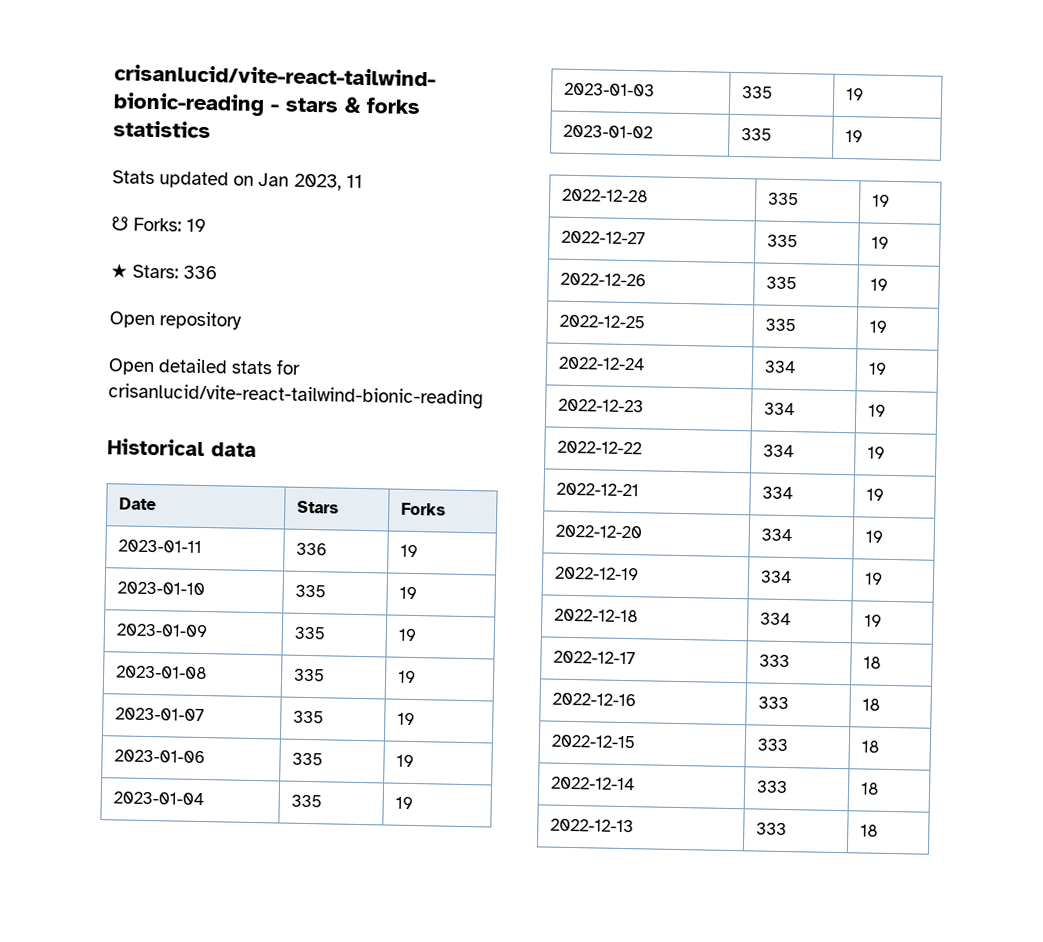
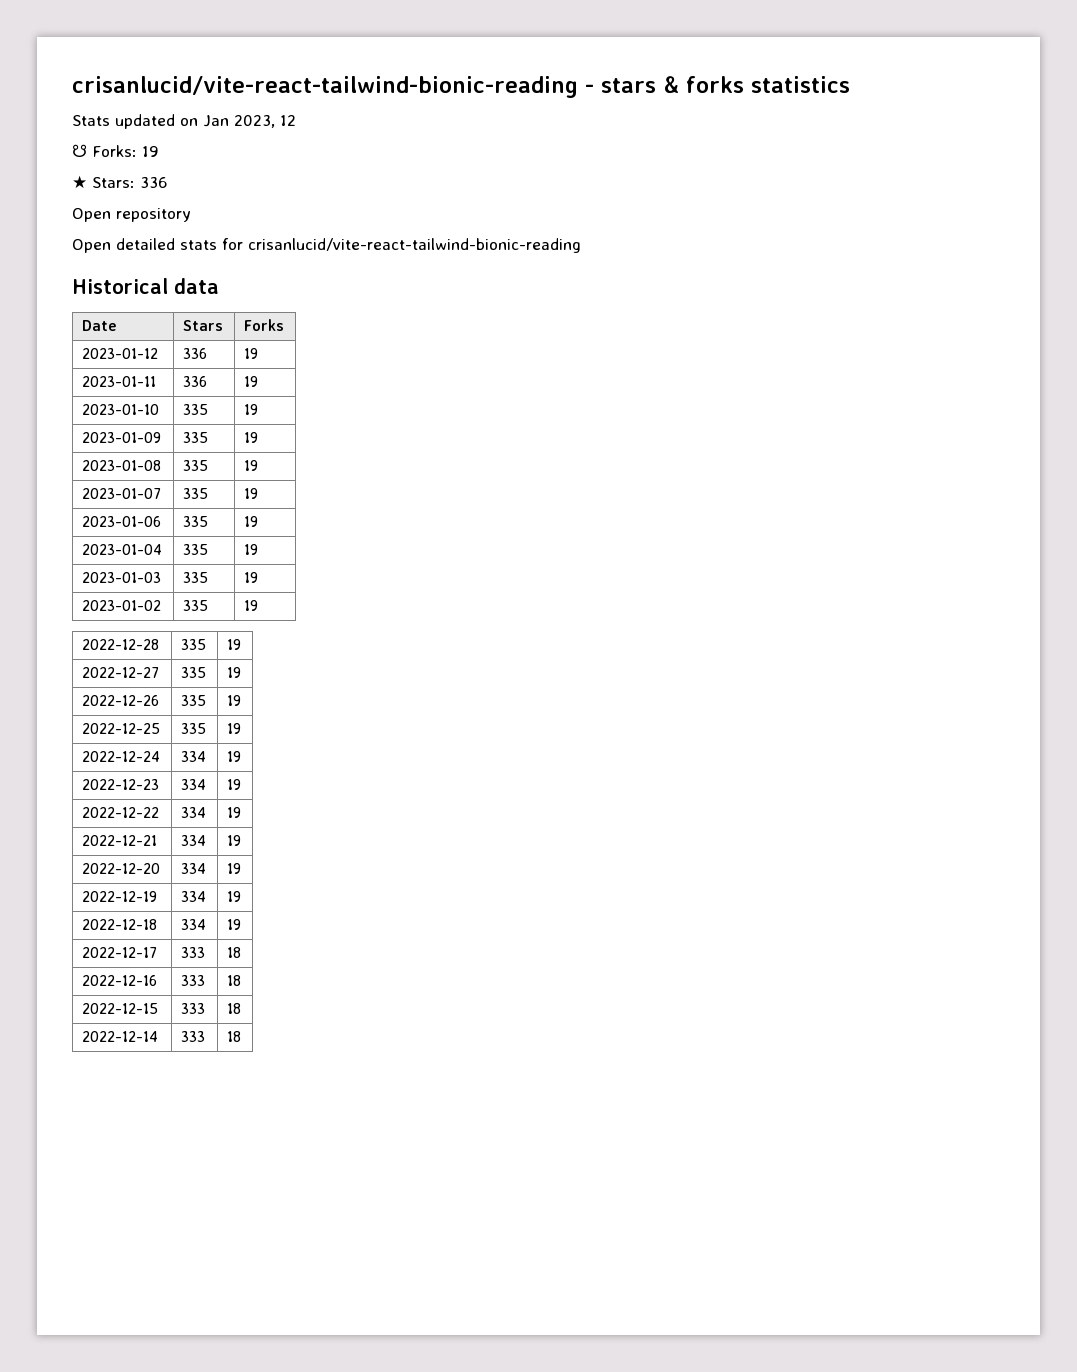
[345,174,363,188] 11 -> [280,115,296,126] 12
(447, 509) none -> [82,348,159,359] [183,348,208,359] [244,348,259,359] // 2023-01-12 | 336 | 19
[550,818,635,833] [756,822,788,836] [860,824,879,837] // 2022-12-13 | 333 | 18 -> (242, 1036) none

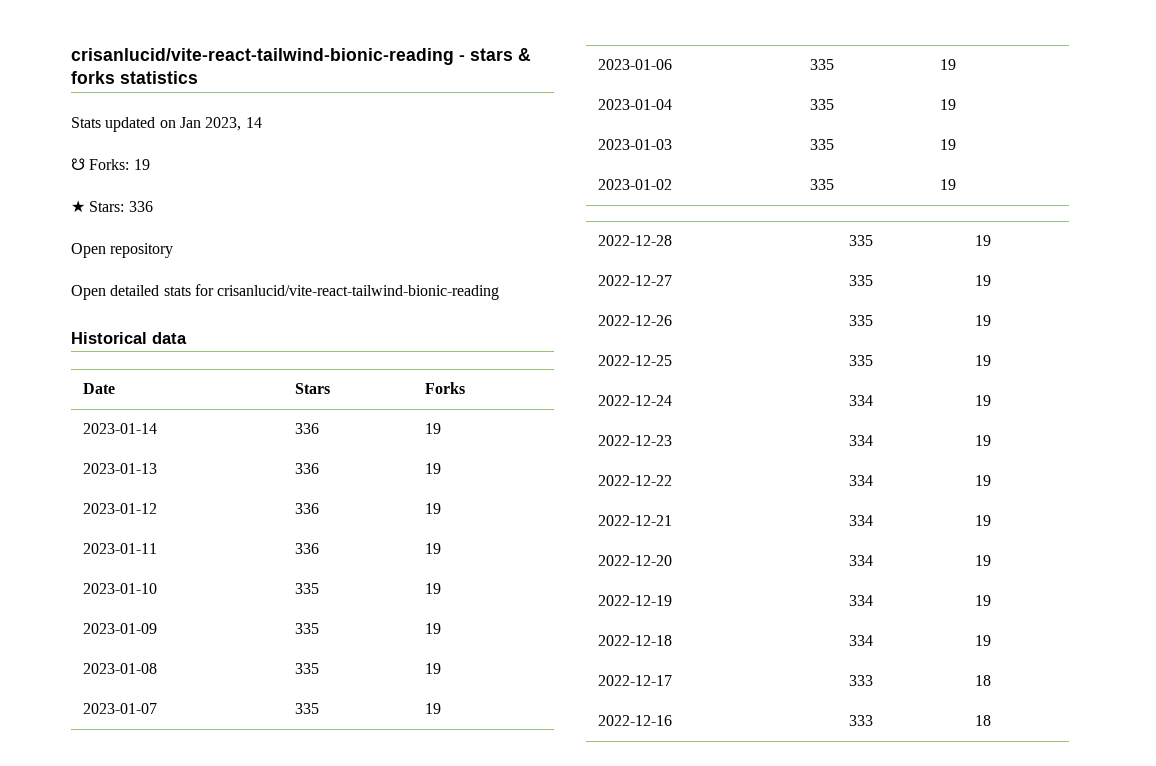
[280,115,296,126] 12 -> [245,117,262,128] 14
(285, 325) none -> [83,423,158,434] [295,423,320,434] [425,423,442,434] [83,463,158,474] [295,463,320,474] [425,463,442,474] // 2023-01-14 | 336 | 19 // 2023-01-13 | 336 | 19
[82,1003,159,1014] [181,1003,206,1014] [227,1003,242,1014] [82,1031,159,1042] [181,1031,206,1042] [227,1031,242,1042] // 2022-12-15 | 333 | 18 // 2022-12-14 | 333 | 18 -> (992, 720) none

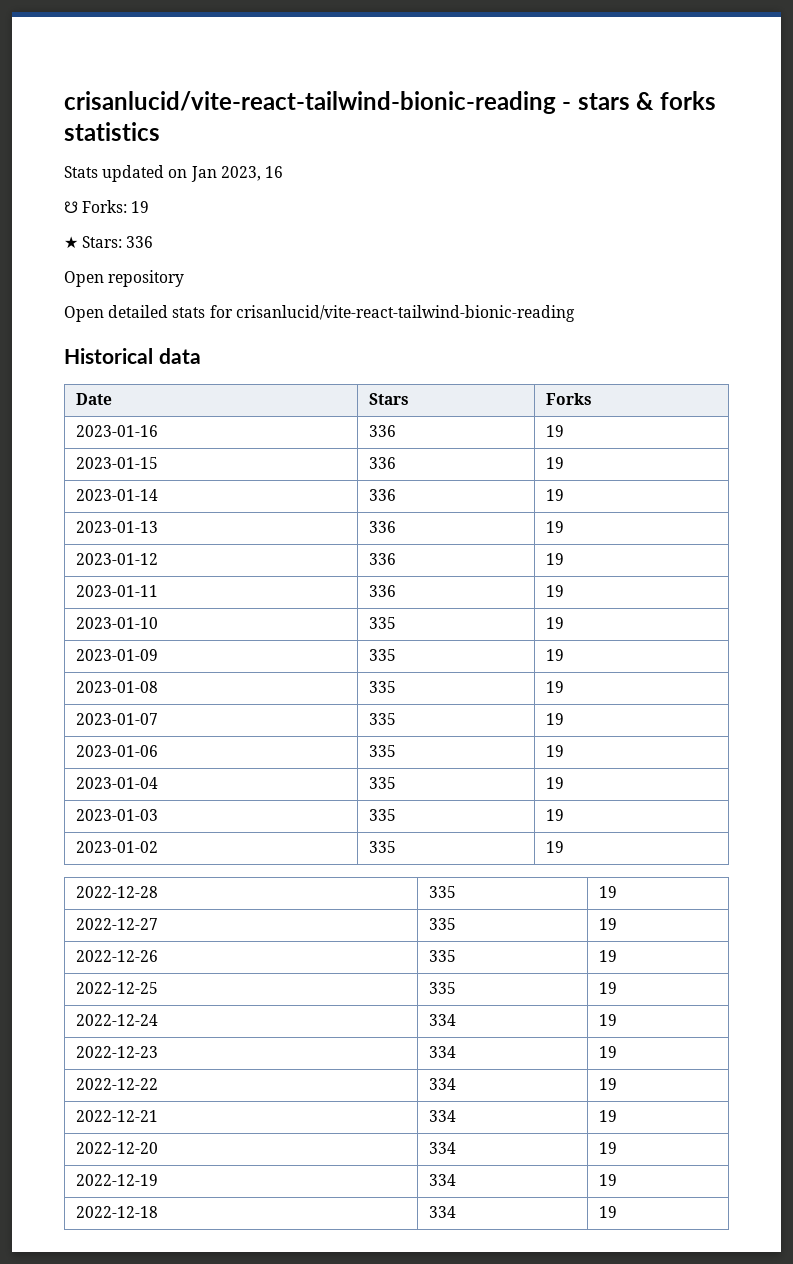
[245,117,262,128] 14 -> [264,166,283,178] 16
(466, 388) none -> [75,425,158,437] [368,425,396,437] [545,425,564,437] [75,457,158,469] [368,457,396,469] [545,457,564,469] // 2023-01-16 | 336 | 19 // 2023-01-15 | 336 | 19
[598,675,673,686] [849,675,874,686] [975,675,992,686] [598,715,673,726] [849,715,874,726] [975,715,992,726] // 2022-12-17 | 333 | 18 // 2022-12-16 | 333 | 18 -> (617, 1212) none

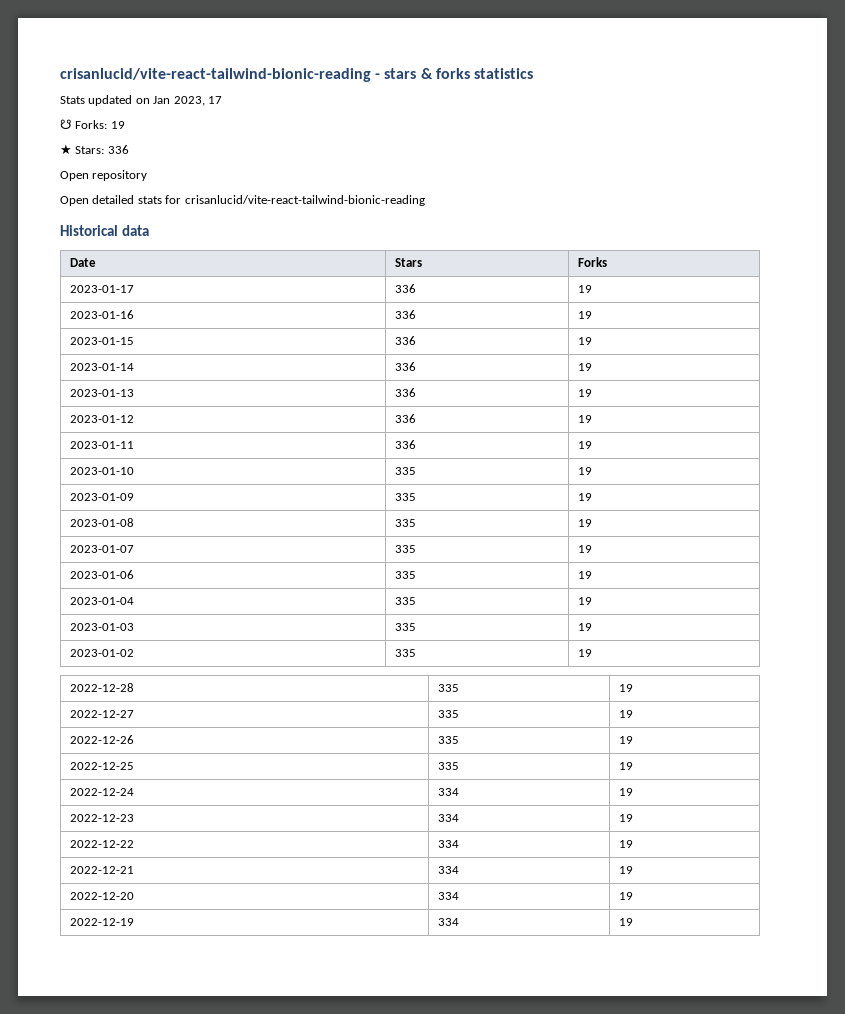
[264,166,283,178] 16 -> [207,96,222,104] 17
(592, 399) none -> [69,285,134,293] [394,284,416,293] [577,285,592,293] // 2023-01-17 | 336 | 19
[75,1206,158,1218] [428,1206,456,1218] [598,1206,617,1218] // 2022-12-18 | 334 | 19 -> (633, 922) none

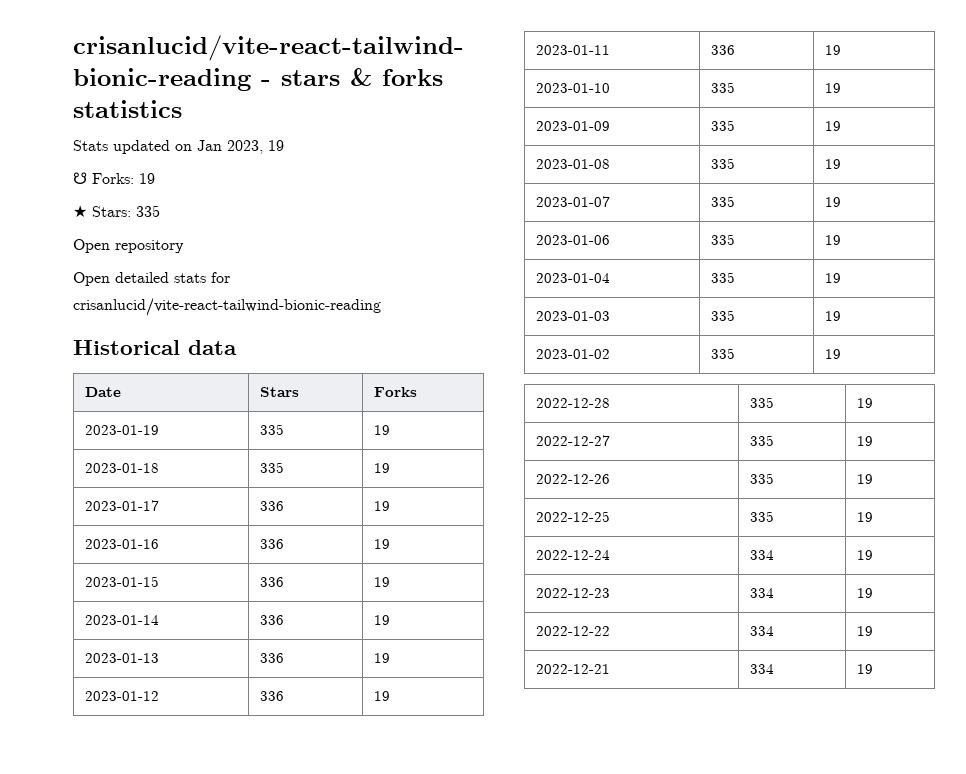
[207,96,222,104] 17 -> [268,140,284,151] 19
[107,145,129,154] 336 -> [136,205,160,217] 335
(607, 262) none -> [84,425,159,435] [259,424,284,435] [373,425,390,435] [84,463,159,473] [259,462,284,473] [373,463,390,473] // 2023-01-19 | 335 | 19 // 2023-01-18 | 335 | 19
[69,892,134,900] [437,892,459,900] [618,892,633,900] [69,918,134,926] [437,918,459,926] [618,918,633,926] // 2022-12-20 | 334 | 19 // 2022-12-19 | 334 | 19 -> (873, 669) none

